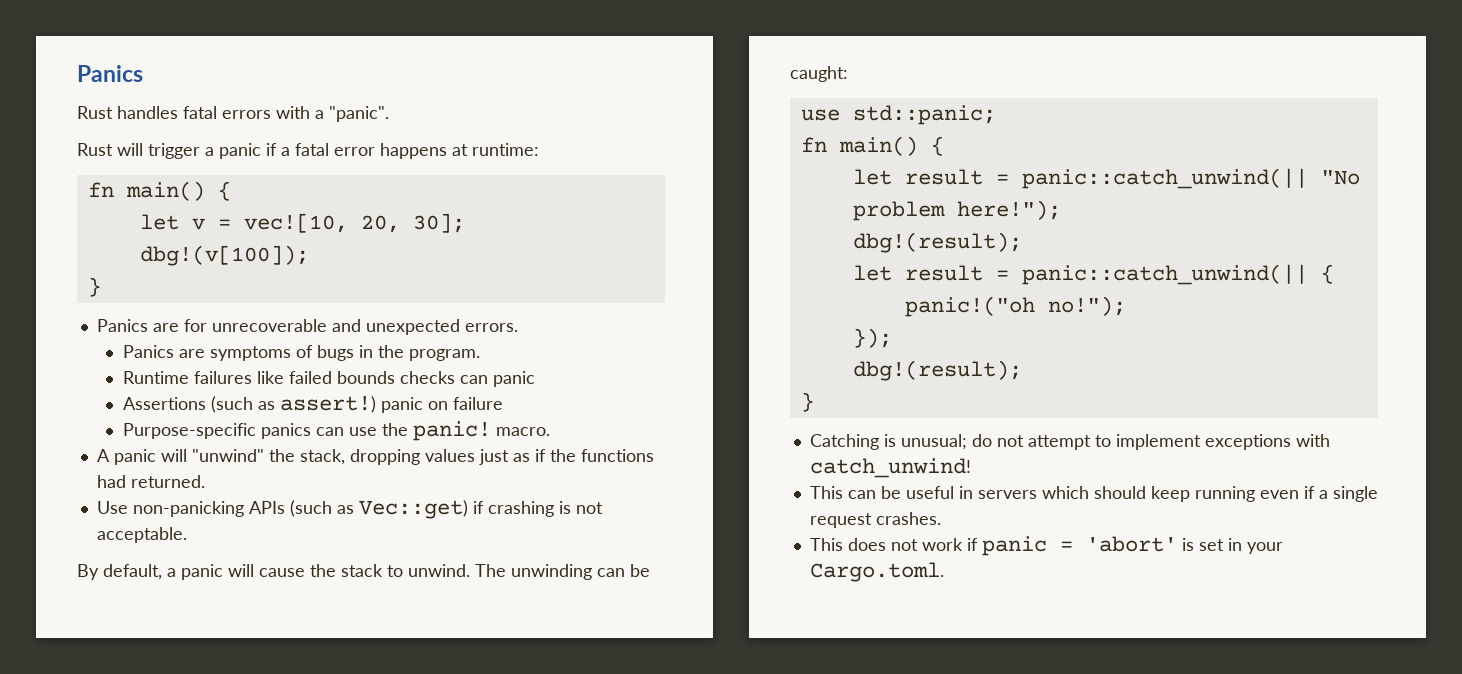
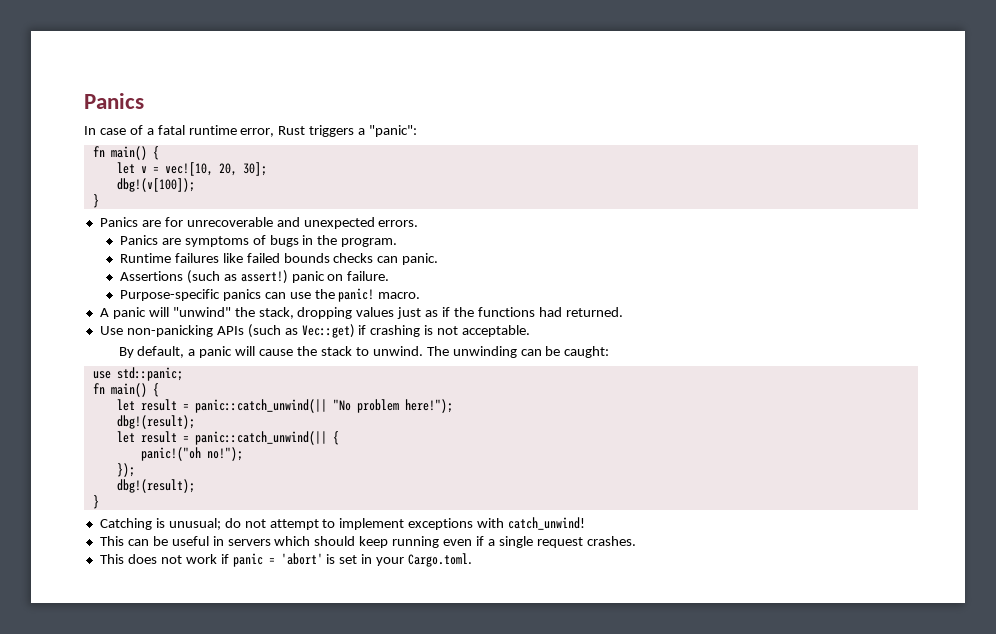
[77,106,389,122] [77,143,539,159] Rust handles fatal errors with a "panic". // Rust will trigger a panic if a fatal error happens at runtime: -> [84,125,418,137] In case of a fatal runtime error, Rust triggers a "panic":
[492,371,535,387] panic -> [402,253,439,265] panic.
[452,397,503,410] failure -> [347,271,390,281] failure.

